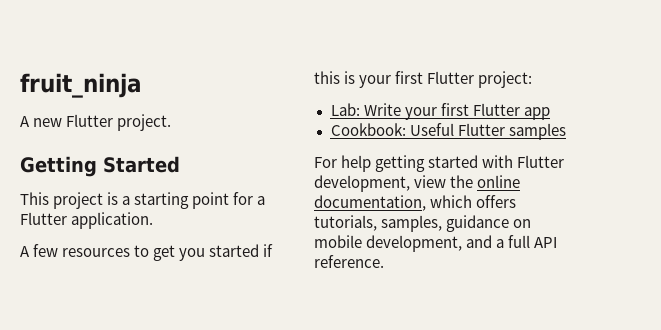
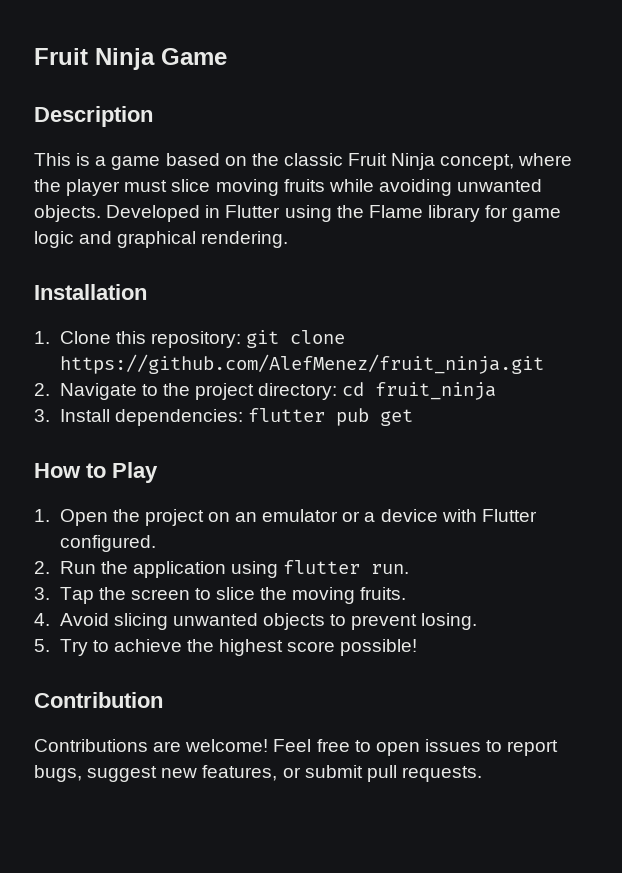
[20,73,142,98] [20,114,172,131] [20,156,180,177] [20,192,266,209] [20,212,154,229] [20,244,274,261] [314,71,533,88] [330,103,550,120] [330,123,566,140] [314,155,565,172] [314,175,521,192] [314,195,517,211] [314,215,532,232] [314,235,558,252] [314,255,384,268] fruit_ninja // A new Flutter project. // Getting Started // This project is a starting point for a Flutter application. // A few resources to get you started if this is your first Flutter project: // Lab: Write your first Flutter app // Cookbook: Useful Flutter samples // For help getting started with Flutter development, view the online documentation, which offers tutorials, samples, guidance on mobile development, and a full API reference. -> [34,48,227,70] [34,106,153,127] [34,153,573,170] [34,179,543,196] [34,205,562,222] [34,231,289,248] [34,284,147,300] [34,330,345,348] [59,354,544,374] [34,382,497,400] [34,408,413,426] [34,462,158,483] [34,509,537,526] [59,535,156,552] [34,560,410,578] [34,587,407,604] [34,613,478,630] [34,639,418,656] [34,692,163,708] [34,739,559,756] [34,765,482,782] Fruit Ninja Game // Description // This is a game based on the classic Fruit Ninja concept, where the player must slice moving fruits while avoiding unwanted objects. Developed in Flutter using the Flame library for game logic and graphical rendering. // Installation // 1. Clone this repository: git clone https://github.com/AlefMenez/fruit_ninja.git // 2. Navigate to the project directory: cd fruit_ninja // 3. Install dependencies: flutter pub get // How to Play // 1. Open the project on an emulator or a device with Flutter configured. // 2. Run the application using flutter run. // 3. Tap the screen to slice the moving fruits. // 4. Avoid slicing unwanted objects to prevent losing. // 5. Try to achieve the highest score possible! // Contribution // Contributions are welcome! Feel free to open issues to report bugs, suggest new features, or submit pull requests.

